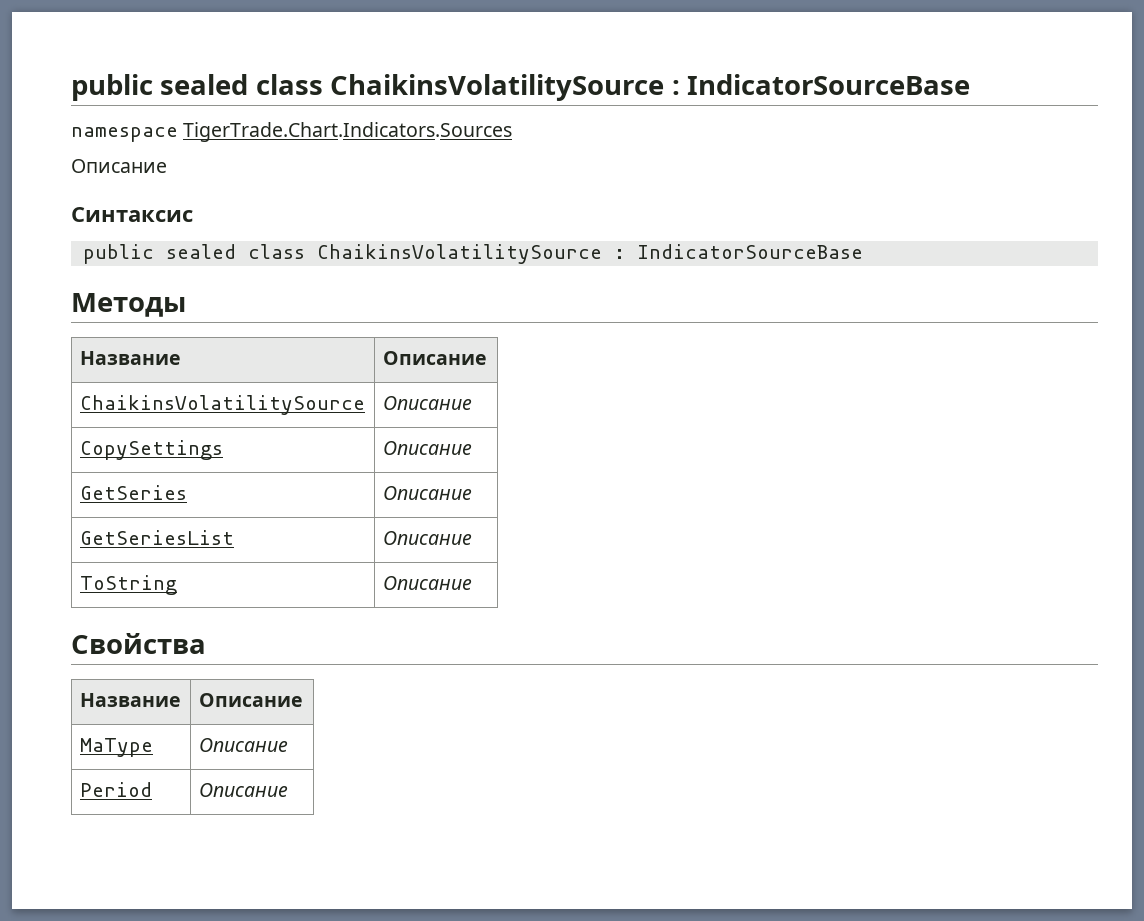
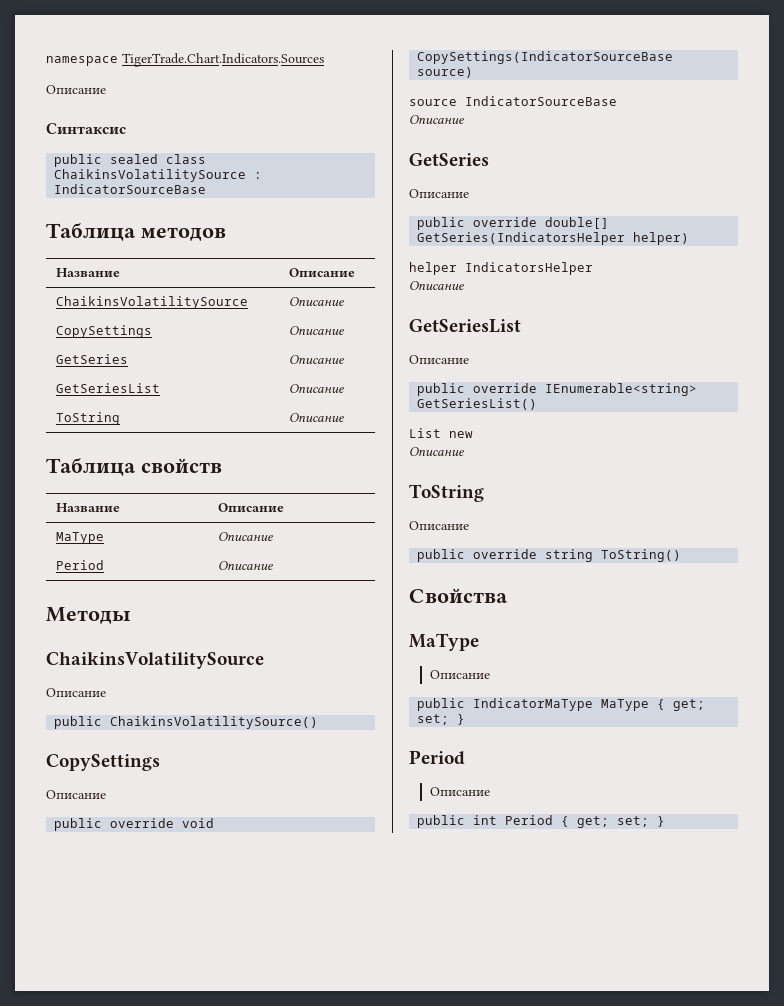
[71,74,971,101] public sealed class ChaikinsVolatilitySource : IndicatorSourceBase // -> (46, 61) none
[71,293,186,317] Методы -> [46,223,226,241] Таблица методов
[71,633,206,654] Свойства -> [46,458,222,476] Таблица свойств
(288, 790) none -> [46,607,131,624] [46,652,264,669] [46,688,106,697] [54,716,319,729] [46,754,160,771] [46,790,106,799] [54,818,215,831] [417,51,674,64] [417,67,474,78] [409,96,617,106] [409,115,464,124] [409,153,489,166] [409,189,469,198] [417,217,610,230] [417,232,690,245] [409,262,593,275] [409,281,464,290] [409,319,521,333] [409,355,469,364] [417,383,698,396] [417,398,538,410] [409,428,473,438] [409,447,464,456] [409,484,484,502] [409,521,469,530] [417,549,682,562] [409,588,508,603] [409,633,479,651] [430,670,491,679] [417,698,706,711] [417,714,466,725] [409,750,465,765] [430,787,491,796] [417,815,666,828] // Методы // ChaikinsVolatilitySource // Описание // public ChaikinsVolatilitySource() // CopySettings // Описание // public override void CopySettings(IndicatorSourceBase source) // source IndicatorSourceBase // Описание // GetSeries // Описание // public override double[] GetSeries(IndicatorsHelper helper) // helper IndicatorsHelper // Описание // GetSeriesList // Описание // public override IEnumerable<string> GetSeriesList() // List new // Описание // ToString // Описание // public override string ToString() // Свойства // MaType // Описание // public IndicatorMaType MaType { get; set; } // Period // Описание // public int Period { get; set; }

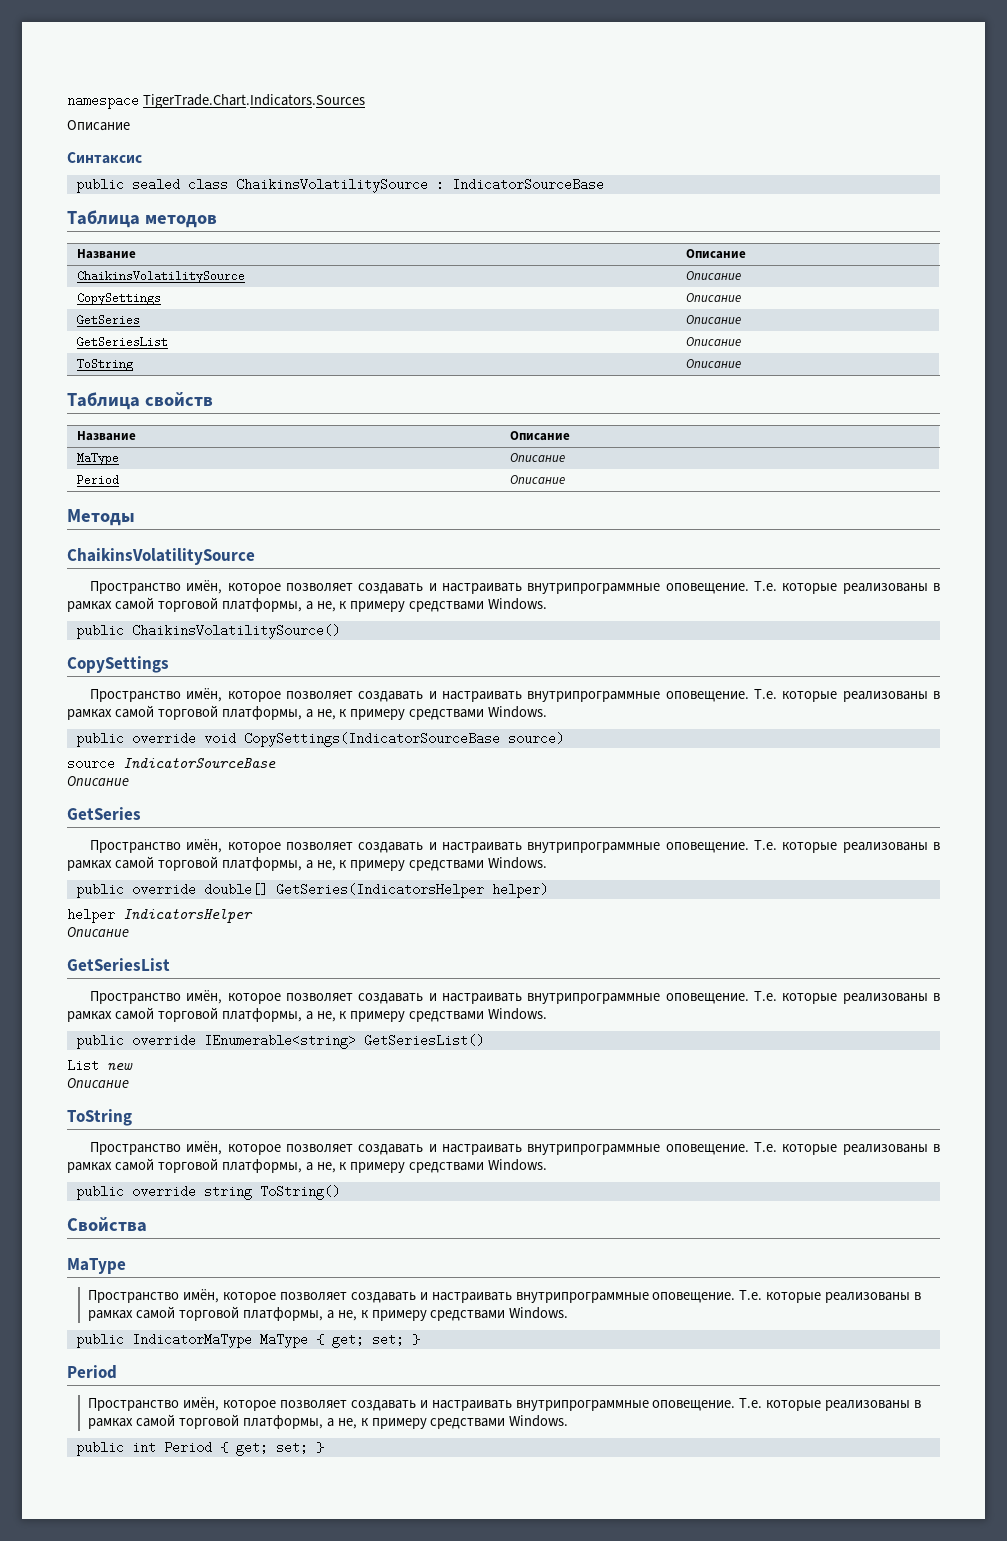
[46,688,106,697] [54,716,319,729] [46,754,160,771] [46,790,106,799] Описание // public ChaikinsVolatilitySource() // CopySettings // Описание -> [90,580,941,594] [67,597,548,612] [75,624,340,639] [67,656,169,673] [90,688,941,702] [67,705,548,720] Пространство имён, которое позволяет создавать и настраивать внутрипрограммные оповещение. Т.е. которые реализованы в рамках самой торговой платформы, а не, к примеру средствами Windows. // public ChaikinsVolatilitySource() // CopySettings // Пространство имён, которое позволяет создавать и настраивать внутрипрограммные оповещение. Т.е. которые реализованы в рамках самой торговой платформы, а не, к примеру средствами Windows.
[409,189,469,198] Описание -> [90,839,941,853] [67,856,548,871] Пространство имён, которое позволяет создавать и настраивать внутрипрограммные оповещение. Т.е. которые реализованы в рамках самой торговой платформы, а не, к примеру средствами Windows.
[409,355,469,364] Описание -> [90,990,941,1004] [67,1007,548,1022] Пространство имён, которое позволяет создавать и настраивать внутрипрограммные оповещение. Т.е. которые реализованы в рамках самой торговой платформы, а не, к примеру средствами Windows.
[409,521,469,530] Описание -> [90,1141,941,1155] [67,1158,548,1173] Пространство имён, которое позволяет создавать и настраивать внутрипрограммные оповещение. Т.е. которые реализованы в рамках самой торговой платформы, а не, к примеру средствами Windows.
[430,670,491,679] Описание -> [88,1289,922,1303] [88,1306,569,1321] Пространство имён, которое позволяет создавать и настраивать внутрипрограммные оповещение. Т.е. которые реализованы в рамках самой торговой платформы, а не, к примеру средствами Windows.
[430,787,491,796] Описание -> [88,1397,922,1411] [88,1414,569,1429] Пространство имён, которое позволяет создавать и настраивать внутрипрограммные оповещение. Т.е. которые реализованы в рамках самой торговой платформы, а не, к примеру средствами Windows.

